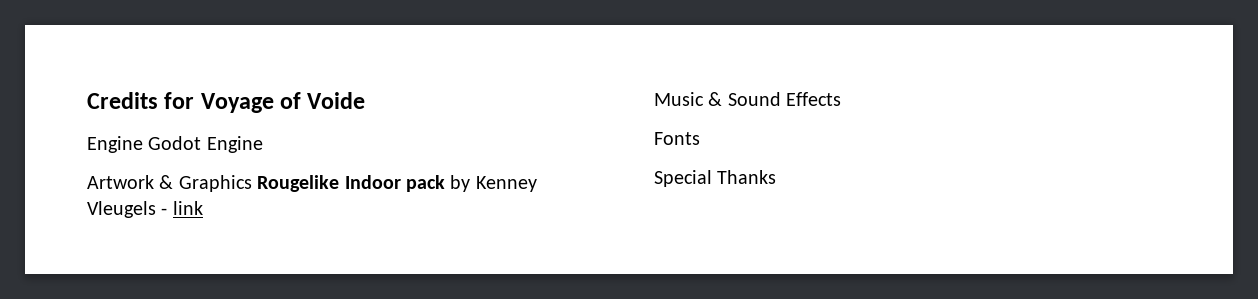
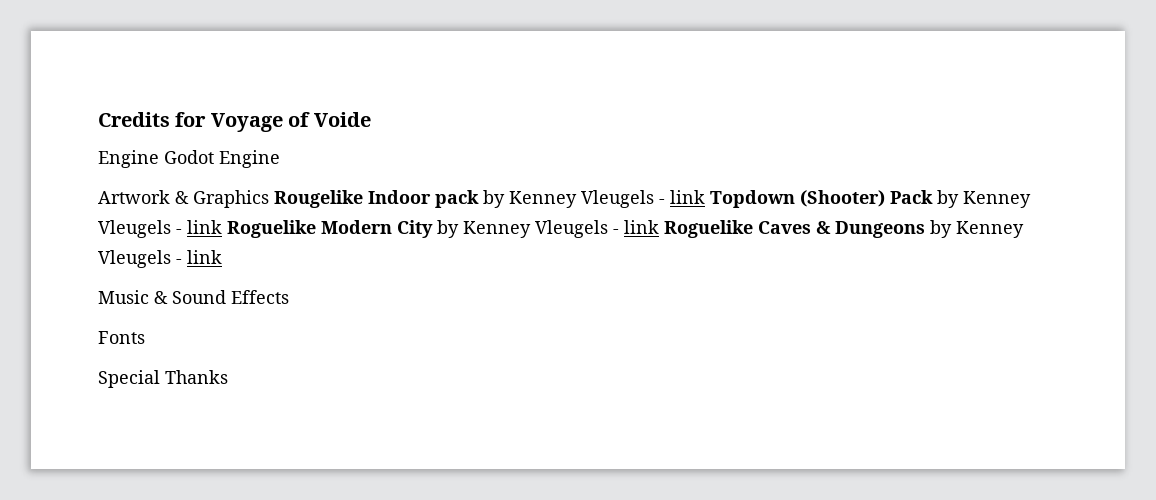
(203, 208) none -> [710,190,1031,208] [98,220,1024,238] [98,250,222,268] Topdown (Shooter) Pack by Kenney Vleugels - link Roguelike Modern City by Kenney Vleugels - link Roguelike Caves & Dungeons by Kenney Vleugels - link

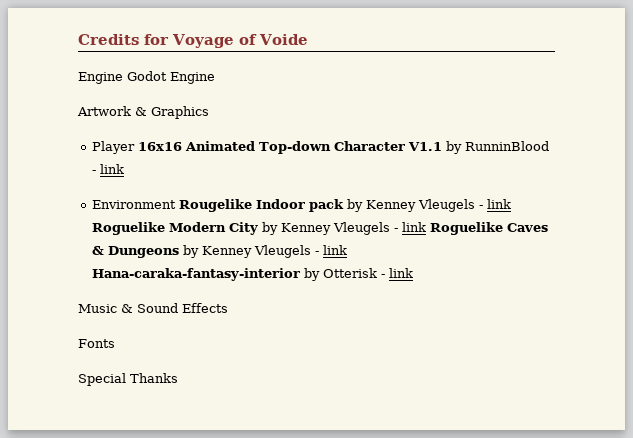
(269, 199) none -> [92,141,550,154] [92,164,125,174] [92,200,177,209] // Player 16x16 Animated Top-down Character V1.1 by RunninBlood - link // Environment
[710,190,1031,208] [98,220,222,238] Topdown (Shooter) Pack by Kenney Vleugels - link -> (512, 204) none
(222, 257) none -> [92,268,414,281] Hana-caraka-fantasy-interior by Otterisk - link

